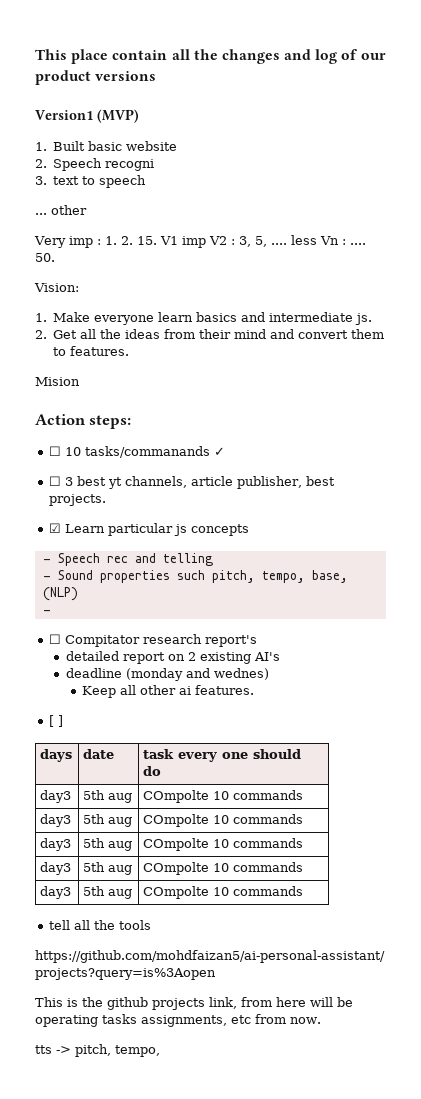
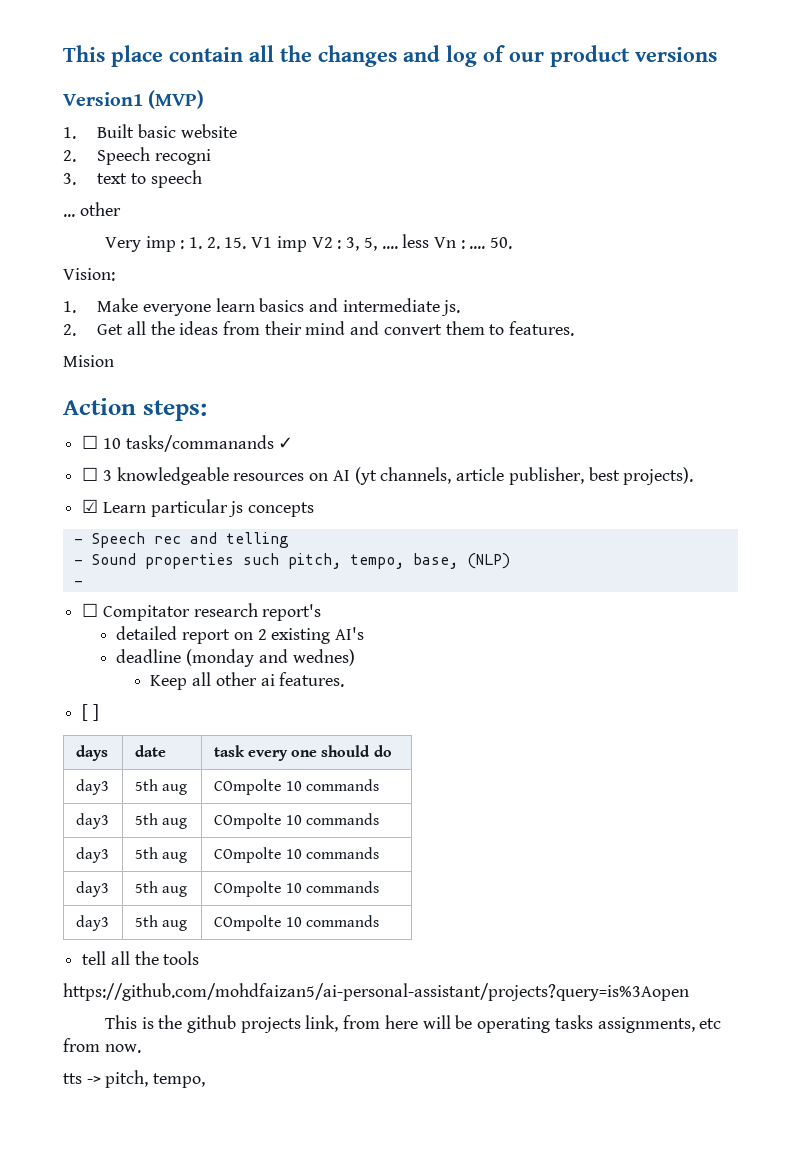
[76,476,122,489] best yt -> [116,467,377,485] knowledgeable resources on AI (yt
[48,494,106,506] projects. -> [623,467,694,485] projects).

